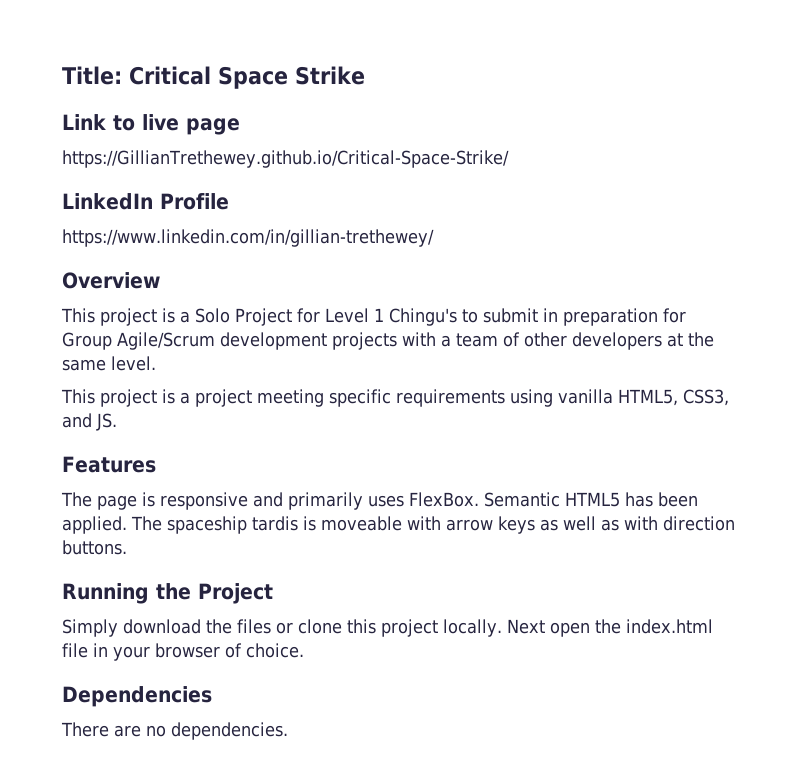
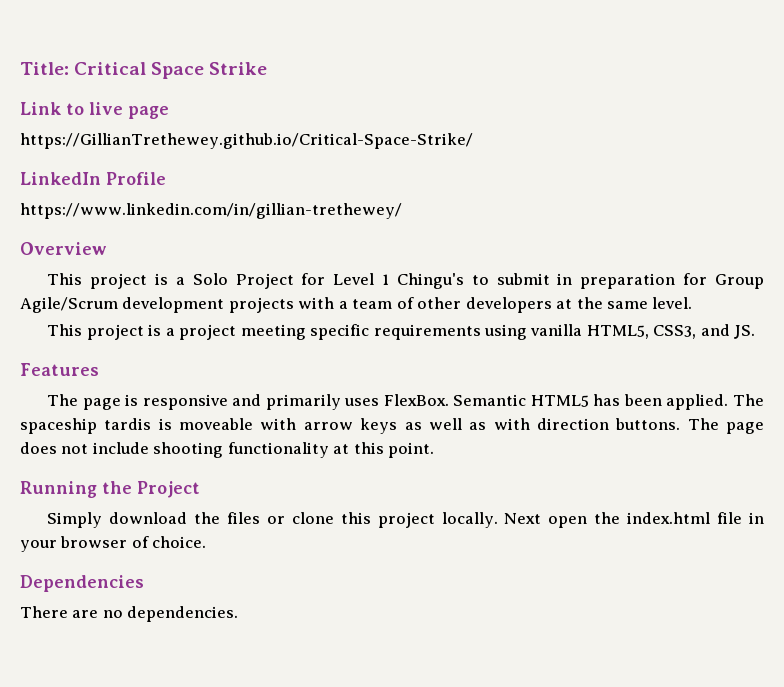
(127, 547) none -> [687,418,764,434] [20,442,435,458] The page does not include shooting functionality at this point.

